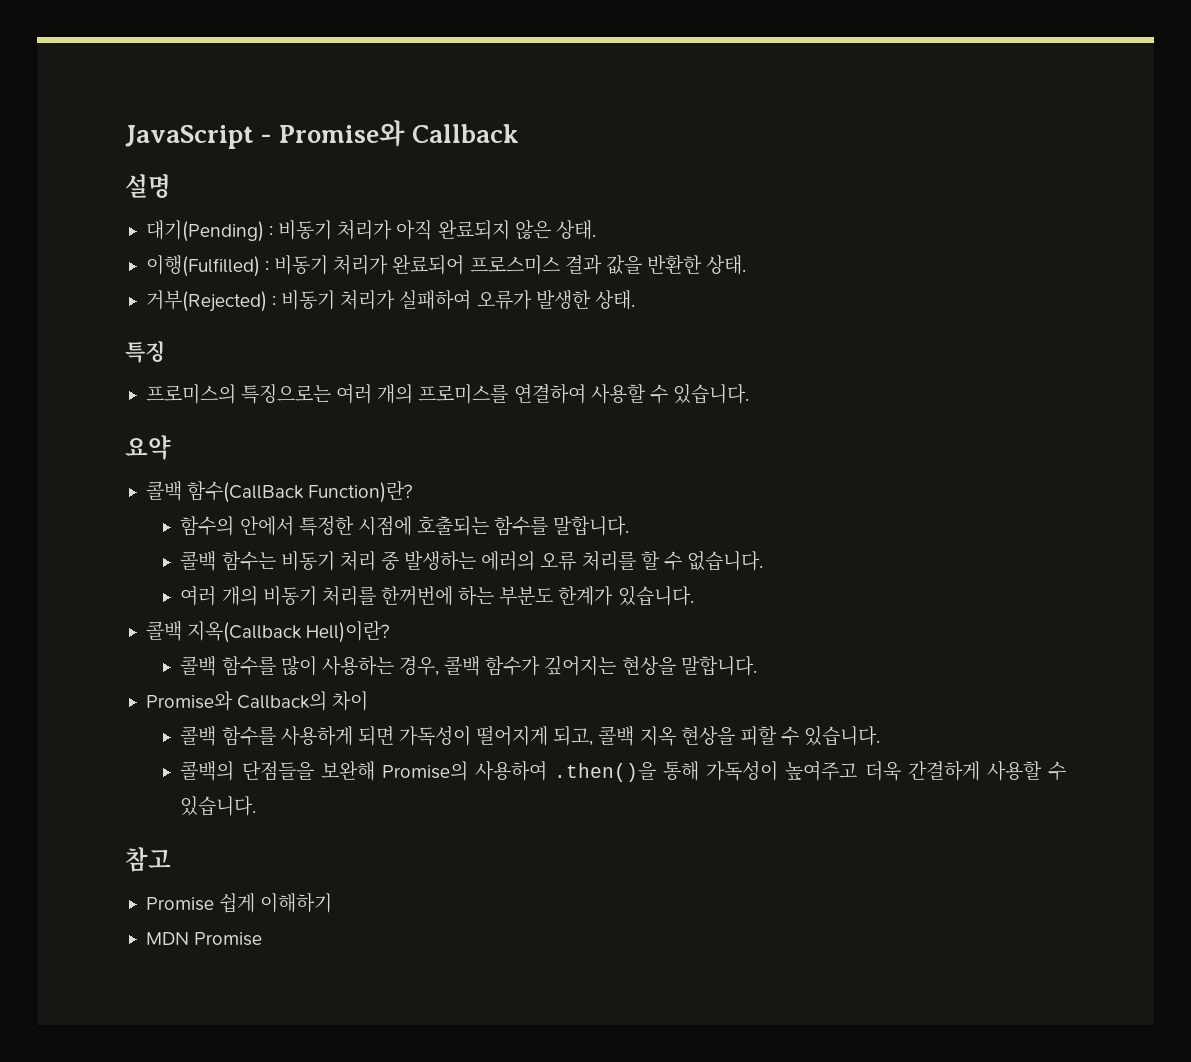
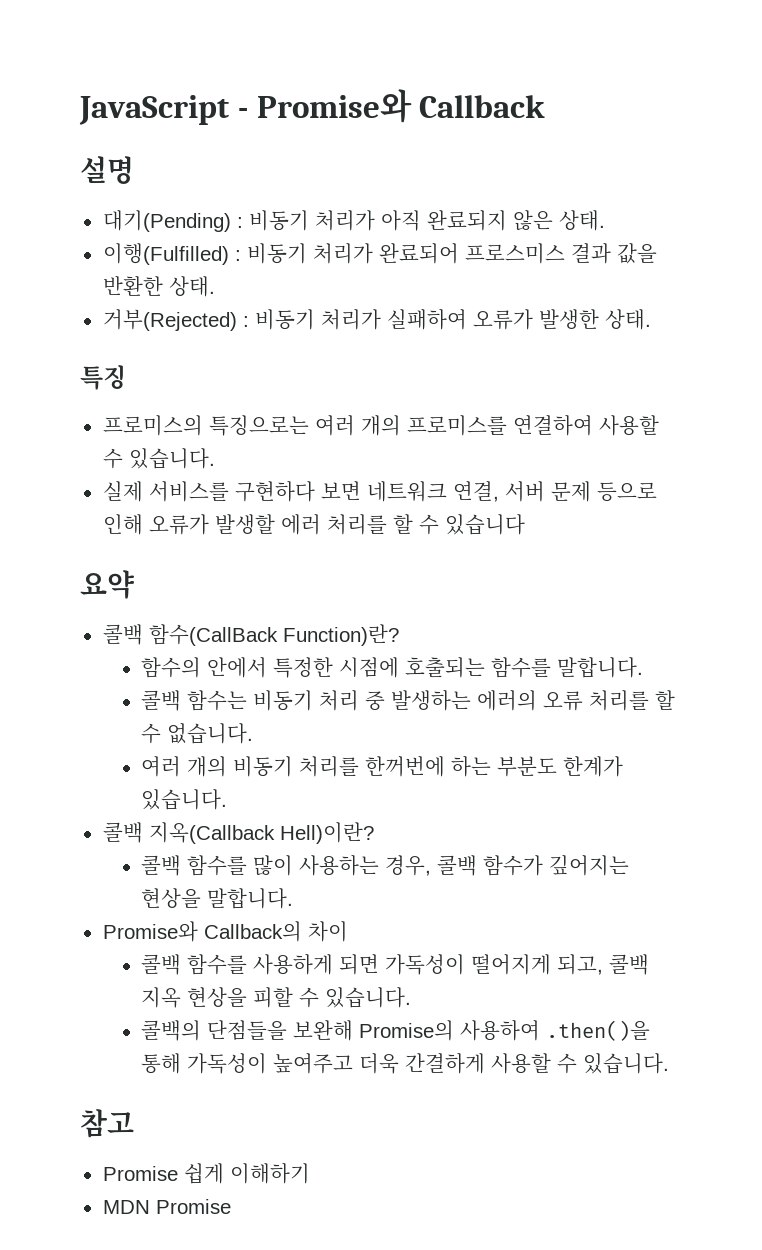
(749, 394) none -> [102,481,657,502] [102,514,525,535] // 실제 서비스를 구현하다 보면 네트워크 연결, 서버 문제 등으로 인해 오류가 발생할 에러 처리를 할 수 있습니다

